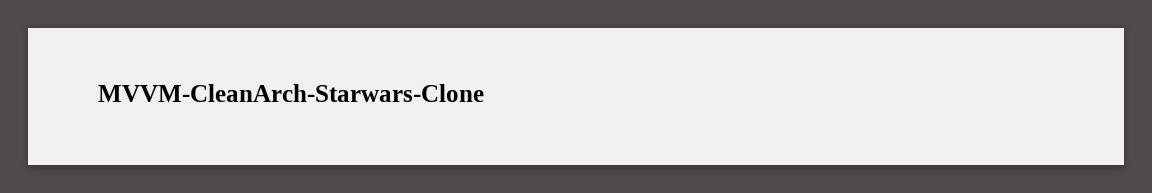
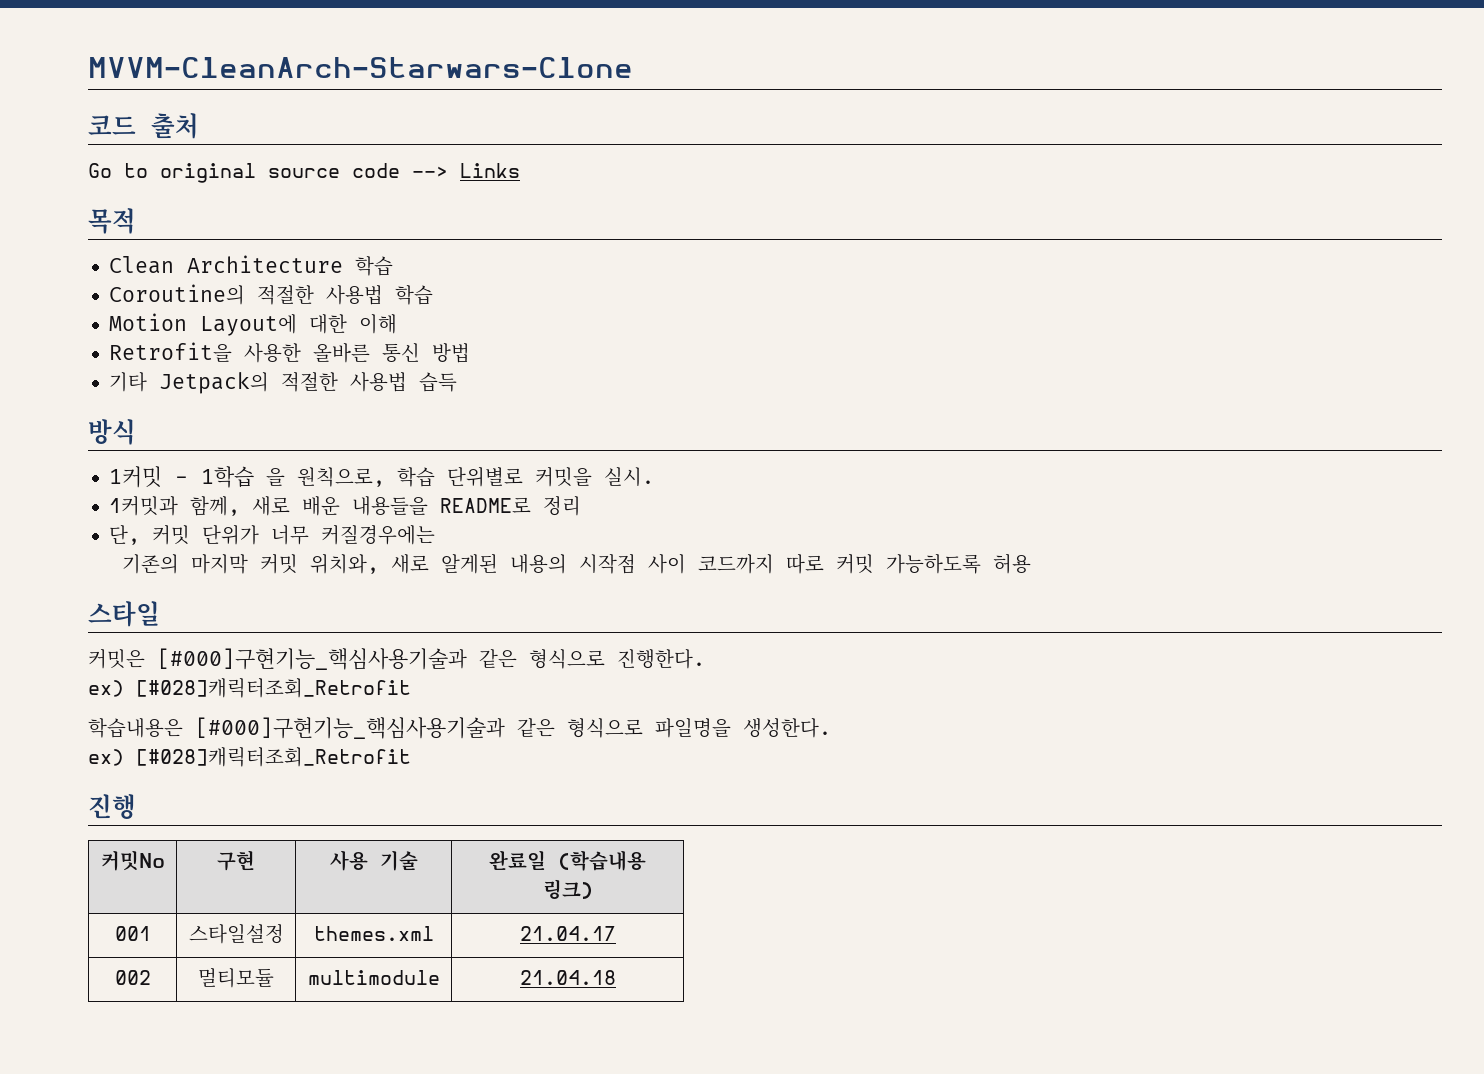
(484, 93) none -> [88,113,199,139] [88,163,520,183] [88,208,136,234] [109,255,394,276] [109,284,434,305] [109,313,398,336] [109,342,471,363] [109,372,458,394] [88,419,136,445] [109,466,655,488] [109,496,582,516] [109,525,436,545] [121,553,1031,574] [88,601,160,627] [88,648,705,670] [88,678,411,698] [88,717,831,739] [88,747,411,767] [88,794,136,819] [100,850,165,871] [217,850,255,871] [329,850,418,871] [489,850,646,871] [542,879,593,899] [114,926,151,941] [188,924,284,944] [313,926,434,941] [519,926,616,941] [114,970,151,985] [198,968,274,988] [307,970,440,985] [519,970,616,985] // 코드 출처 // Go to original source code --> Links // 목적 // Clean Architecture 학습 // Coroutine의 적절한 사용법 학습 // Motion Layout에 대한 이해 // Retrofit을 사용한 올바른 통신 방법 // 기타 Jetpack의 적절한 사용법 습득 // 방식 // 1커밋 - 1학습 을 원칙으로, 학습 단위별로 커밋을 실시. // 1커밋과 함께, 새로 배운 내용들을 README로 정리 // 단, 커밋 단위가 너무 커질경우에는 // 기존의 마지막 커밋 위치와, 새로 알게된 내용의 시작점 사이 코드까지 따로 커밋 가능하도록 허용 // 스타일 // 커밋은 [#000]구현기능_핵심사용기술과 같은 형식으로 진행한다. // ex) [#028]캐릭터조회_Retrofit // 학습내용은 [#000]구현기능_핵심사용기술과 같은 형식으로 파일명을 생성한다. // ex) [#028]캐릭터조회_Retrofit // 진행 // 커밋No | 구현 | 사용 기술 | 완료일 (학습내용 링크) // 001 | 스타일설정 | themes.xml | 21.04.17 // 002 | 멀티모듈 | multimodule | 21.04.18

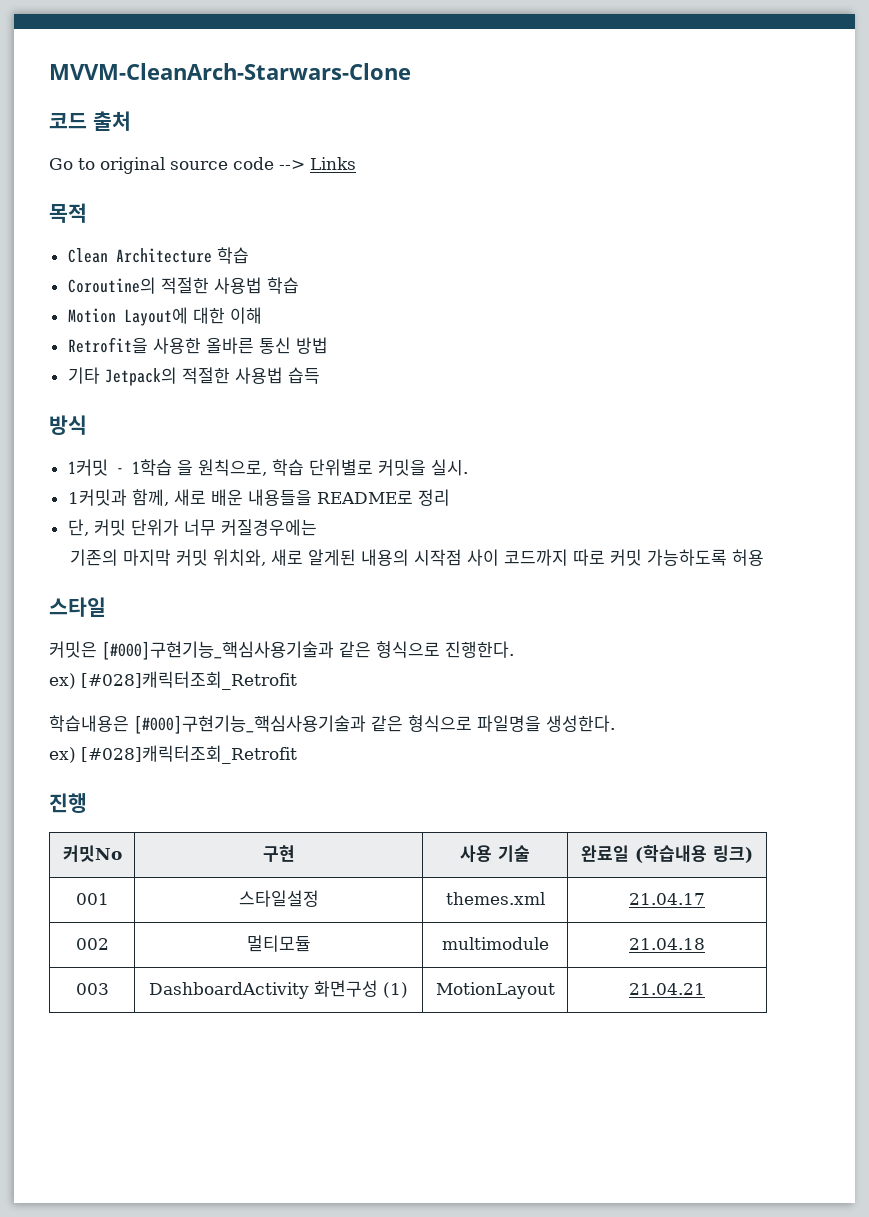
(616, 977) none -> [75,983,109,995] [149,980,408,999] [435,982,555,999] [629,983,705,995] // 003 | DashboardActivity 화면구성 (1) | MotionLayout | 21.04.21

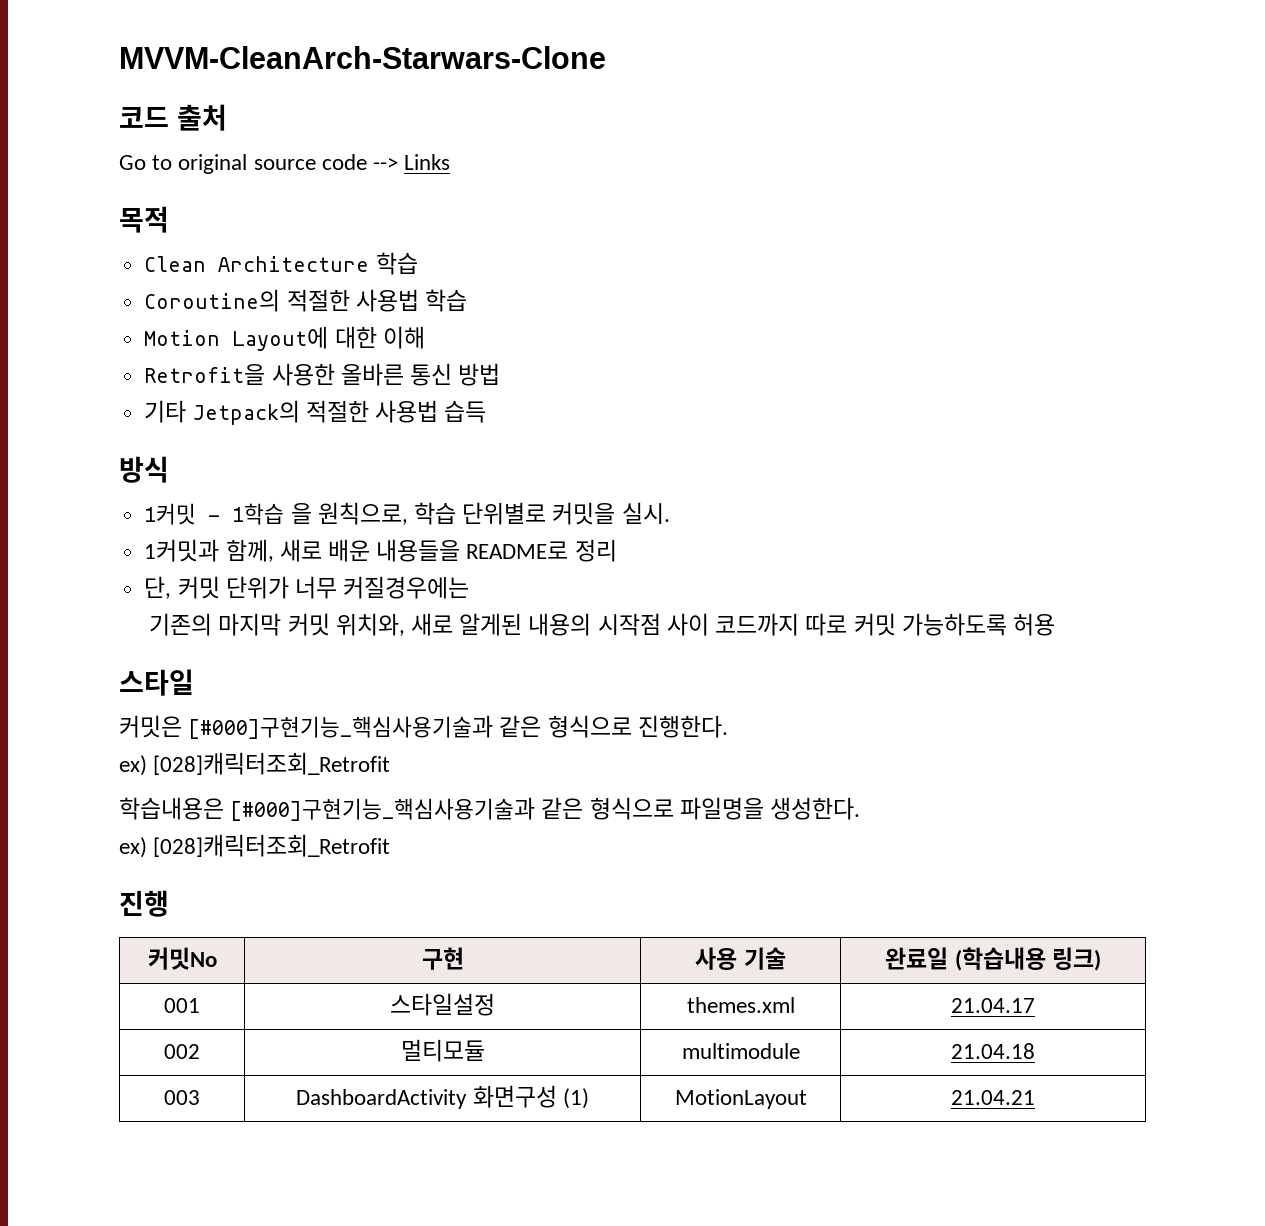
[81,671,297,690] [#028]캐릭터조회_Retrofit -> [153,752,391,775] [028]캐릭터조회_Retrofit
[81,745,297,764] [#028]캐릭터조회_Retrofit -> [153,834,391,857] [028]캐릭터조회_Retrofit

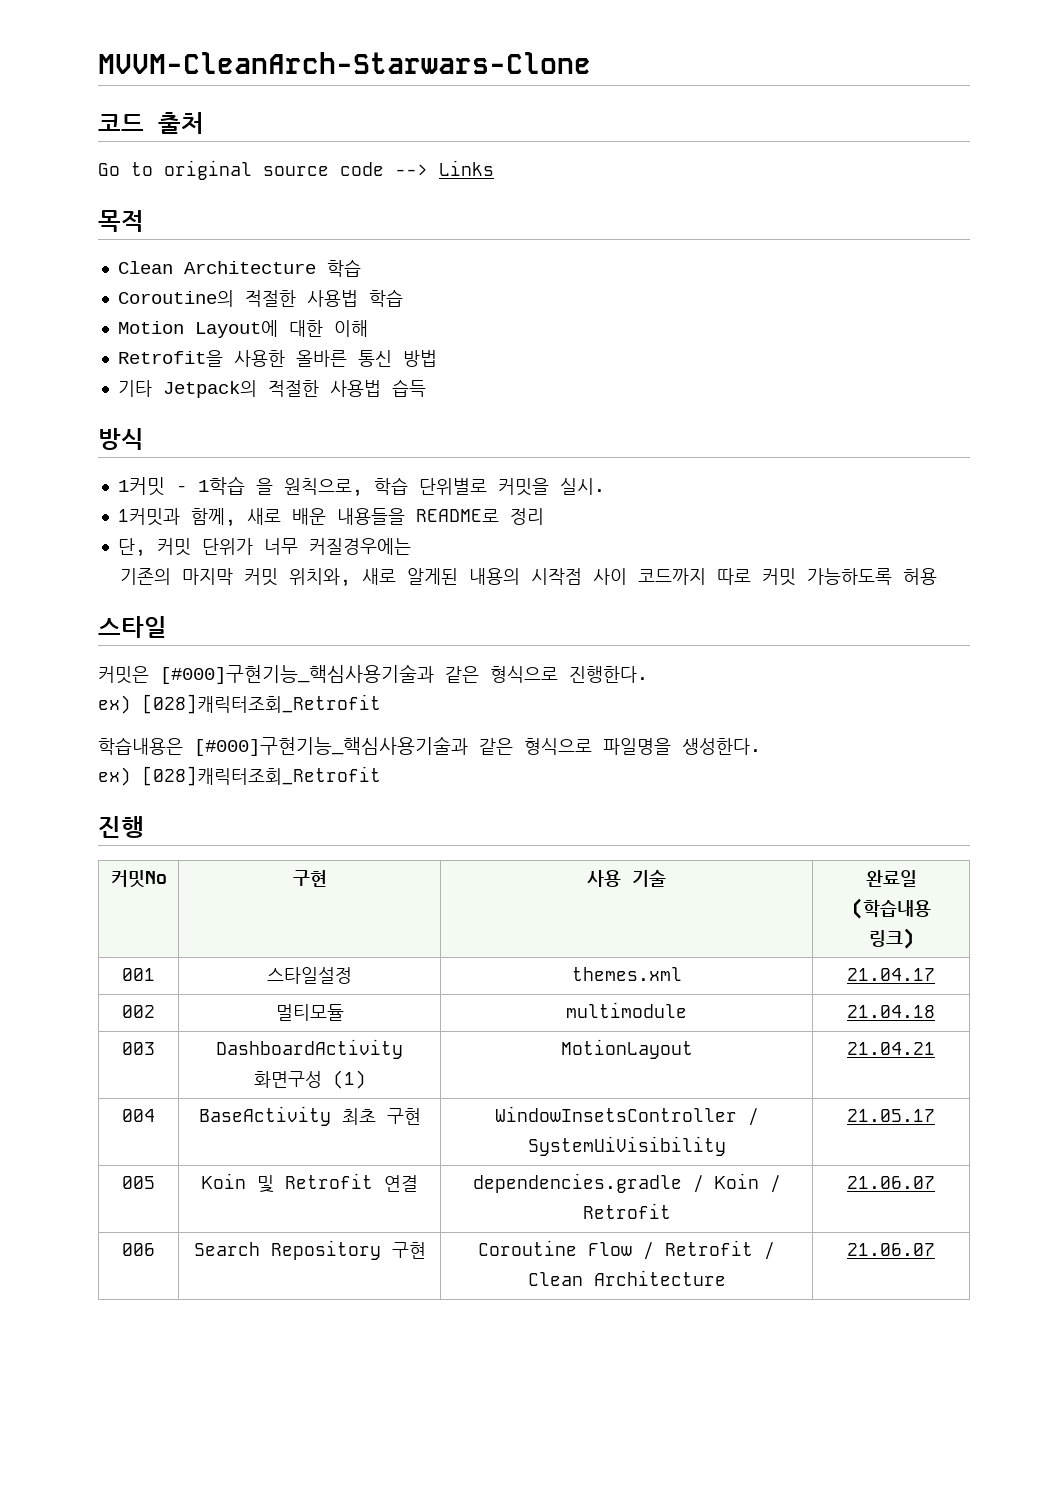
(1035, 1097) none -> [122,1109,155,1122] [198,1106,421,1126] [494,1106,759,1126] [527,1136,726,1156] [847,1109,935,1122] [122,1176,155,1189] [201,1173,418,1193] [472,1173,781,1193] [582,1203,671,1219] [847,1176,935,1189] [122,1243,155,1256] [193,1240,426,1260] [477,1240,775,1260] [527,1270,726,1286] [847,1243,935,1256] // 004 | BaseActivity 최초 구현 | WindowInsetsController / SystemUiVisibility | 21.05.17 // 005 | Koin 및 Retrofit 연결 | dependencies.gradle / Koin / Retrofit | 21.06.07 // 006 | Search Repository 구현 | Coroutine Flow / Retrofit / Clean Architecture | 21.06.07

